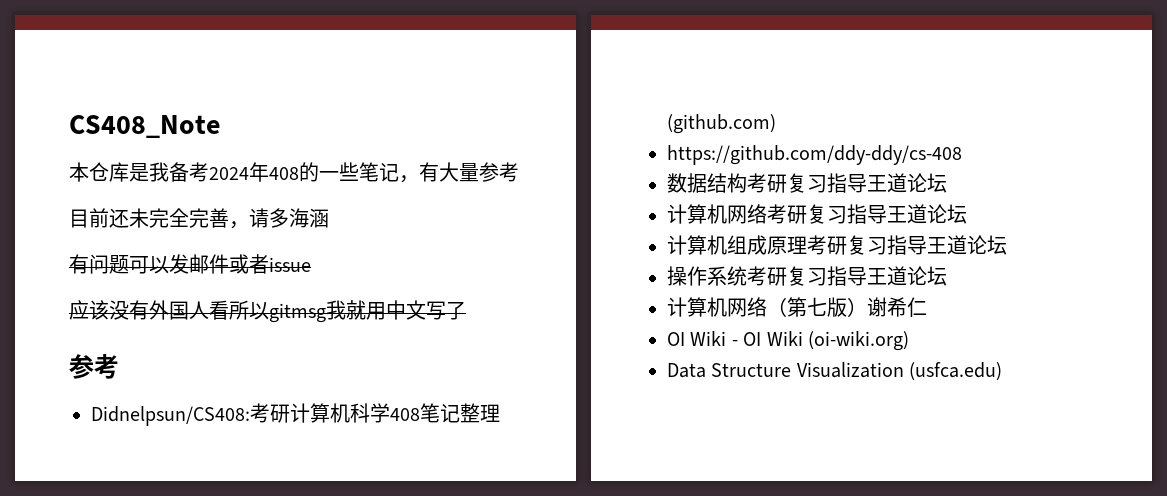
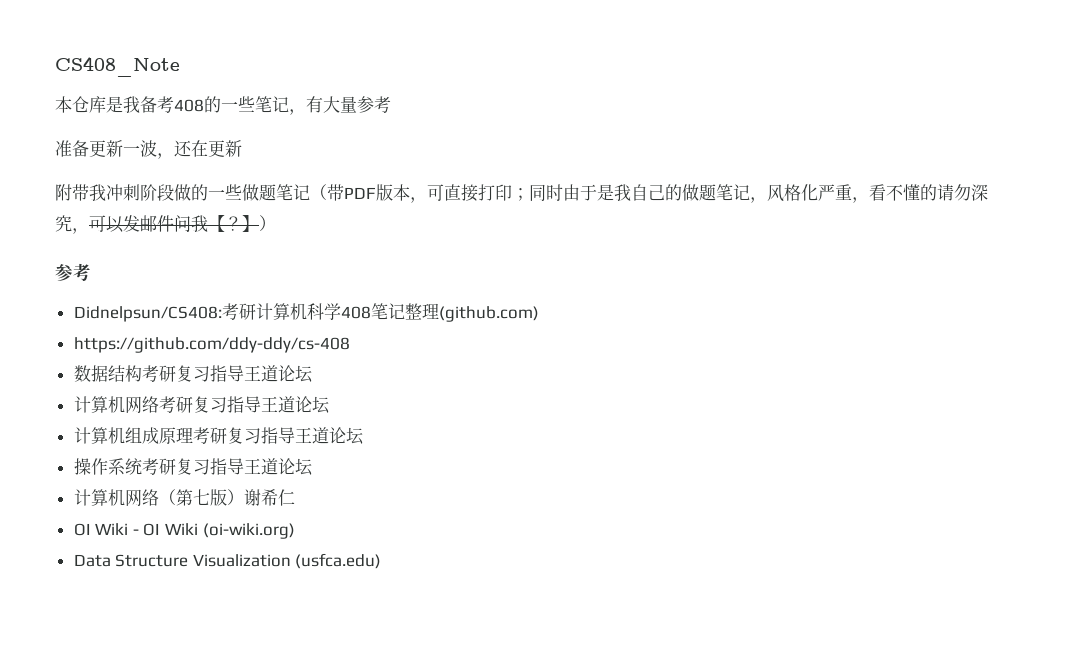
[209,162,269,182] 2024年 -> (174, 104) none
[69,208,329,229] [69,254,311,274] [69,300,466,323] 目前还未完全完善，请多海涵 // 有问题可以发邮件或者issue // 应该没有外国人看所以gitmsg我就用中文写了 -> [55,140,242,159] [55,184,988,203] [55,215,276,234] 准备更新一波，还在更新 // 附带我冲刺阶段做的一些做题笔记（带PDF版本，可直接打印；同时由于是我自己的做题笔记，风格化严重，看不懂的请勿深究，可以发邮件问我【？】）

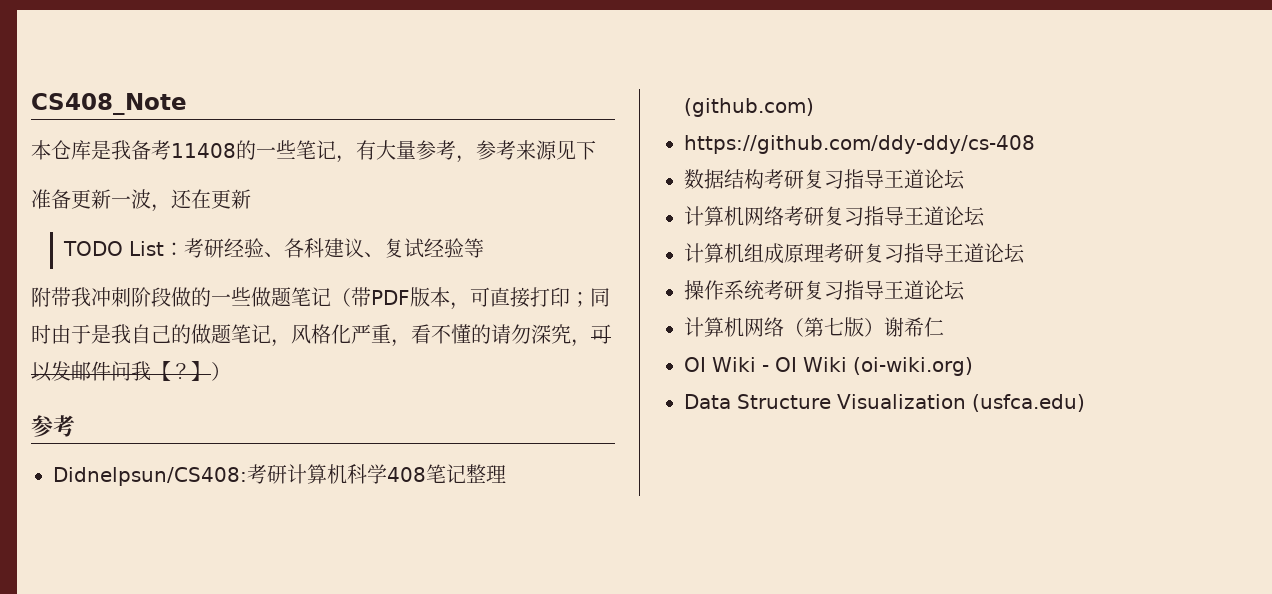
[174,99,204,112] 408 -> [171,143,236,158] 11408
(391, 104) none -> [456,140,596,163] ，参考来源见下
(242, 148) none -> [63,238,485,258] // TODO List：考研经验、各科建议、复试经验等

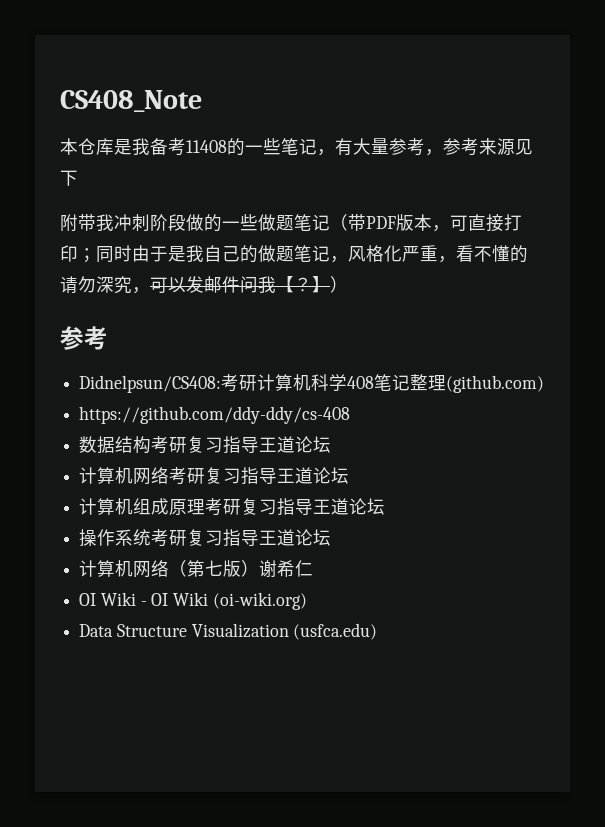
[31,189,251,212] [63,238,485,258] // 准备更新一波，还在更新 // TODO List：考研经验、各科建议、复试经验等 -> (78, 178) none

